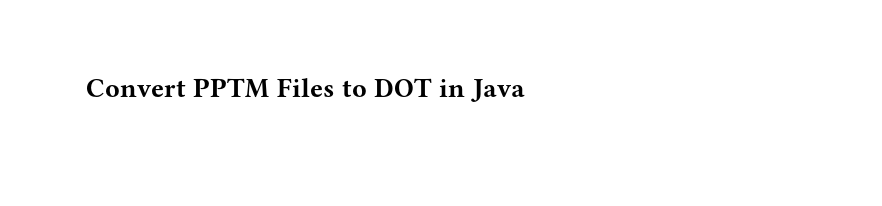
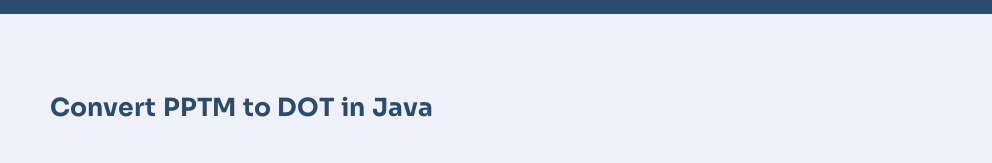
[276,78,335,97] Files -> (236, 106) none

